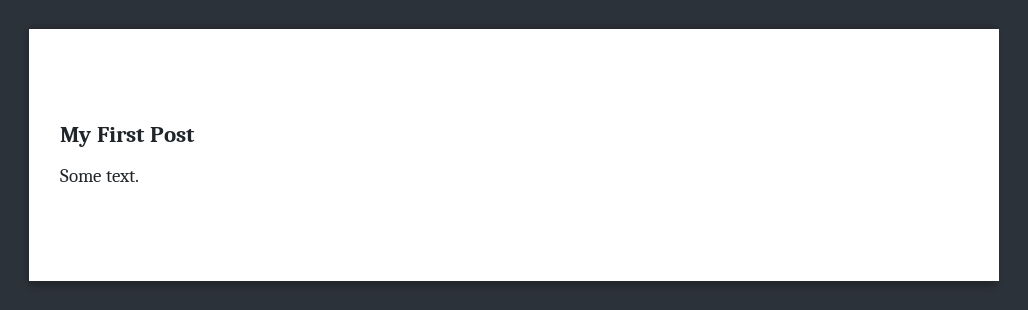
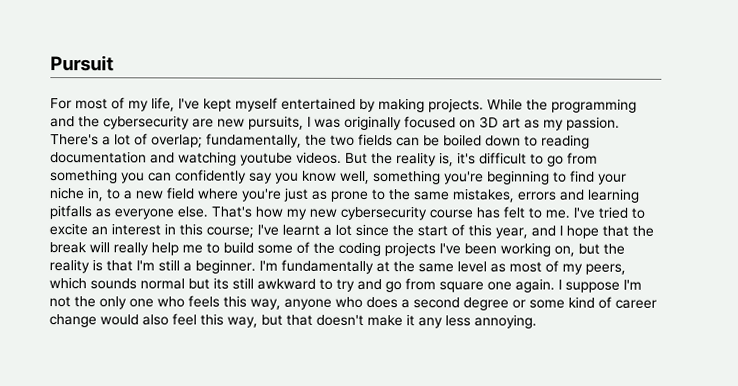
[60,127,196,147] [60,169,140,182] My First Post // Some text. -> [50,55,114,72] [50,97,637,113] [50,115,620,131] [50,133,590,149] [50,151,598,167] [50,169,627,185] [49,187,640,203] [49,205,645,221] [49,223,654,239] [49,241,625,257] [49,259,626,275] [49,277,642,293] [49,295,657,311] [49,313,537,329] Pursuit // For most of my life, I've kept myself entertained by making projects. While the programming and the cybersecurity are new pursuits, I was originally focused on 3D art as my passion. There's a lot of overlap; fundamentally, the two fields can be boiled down to reading documentation and watching youtube videos. But the reality is, it's difficult to go from something you can confidently say you know well, something you're beginning to find your niche in, to a new field where you're just as prone to the same mistakes, errors and learning pitfalls as everyone else. That's how my new cybersecurity course has felt to me. I've tried to excite an interest in this course; I've learnt a lot since the start of this year, and I hope that the break will really help me to build some of the coding projects I've been working on, but the reality is that I'm still a beginner. I'm fundamentally at the same level as most of my peers, which sounds normal but its still awkward to try and go from square one again. I suppose I'm not the only one who feels this way, anyone who does a second degree or some kind of career change would also feel this way, but that doesn't make it any less annoying.

